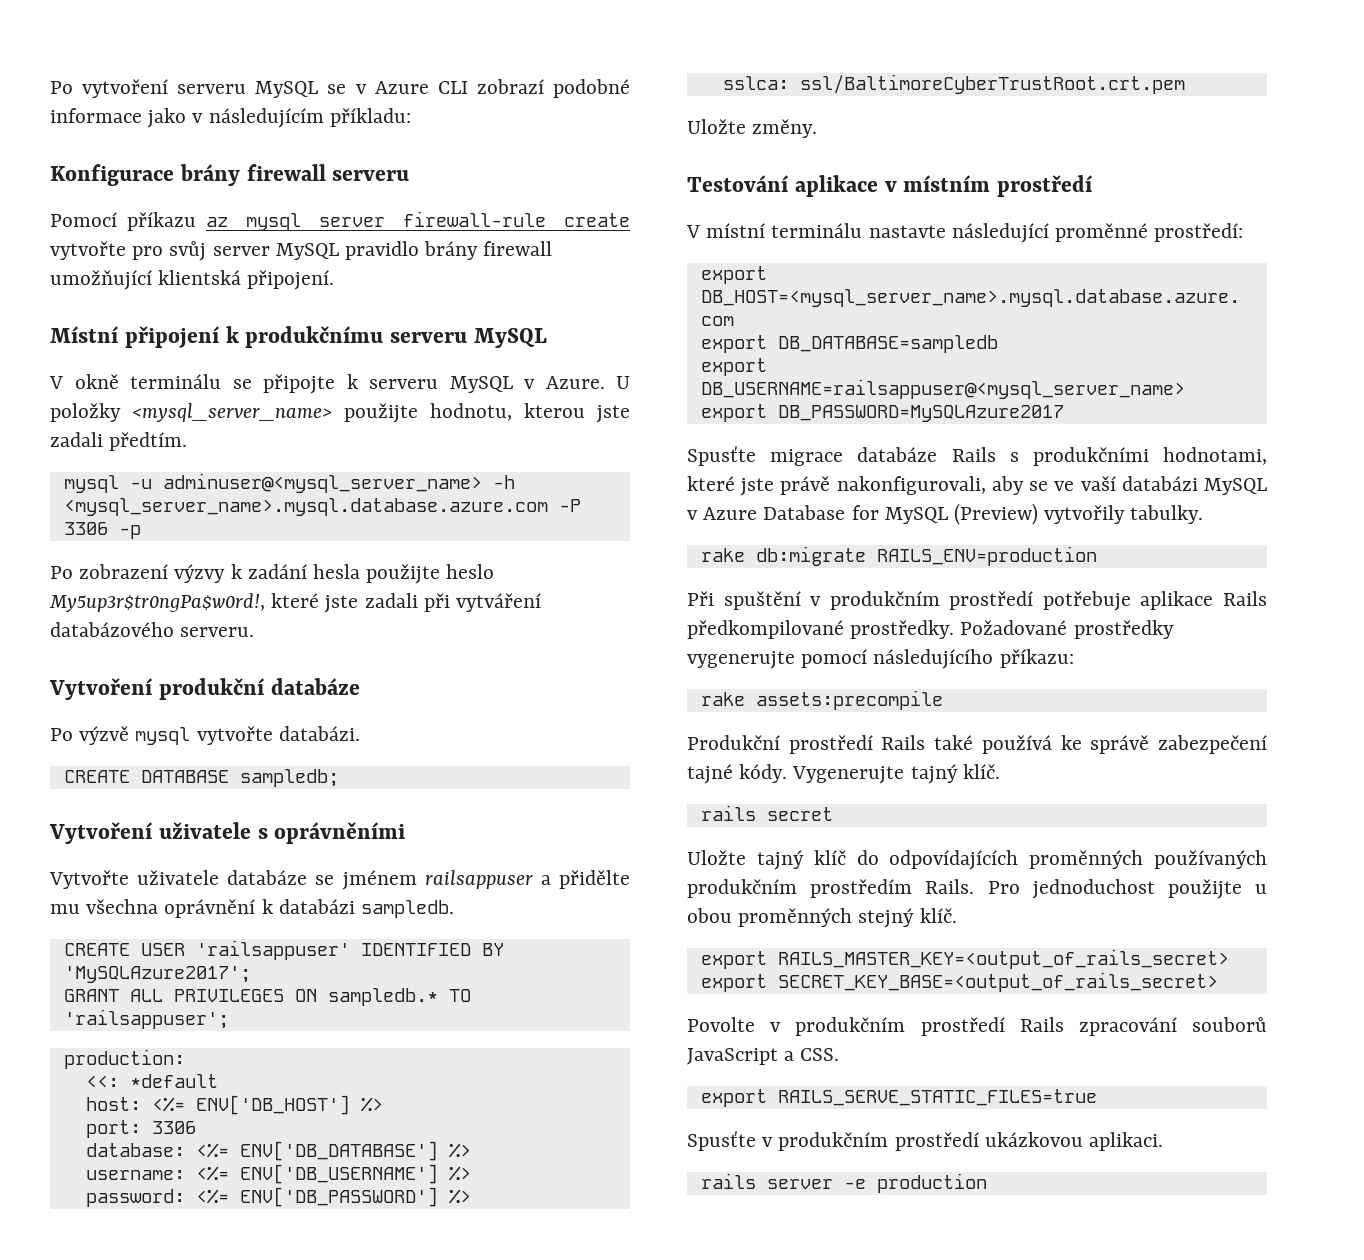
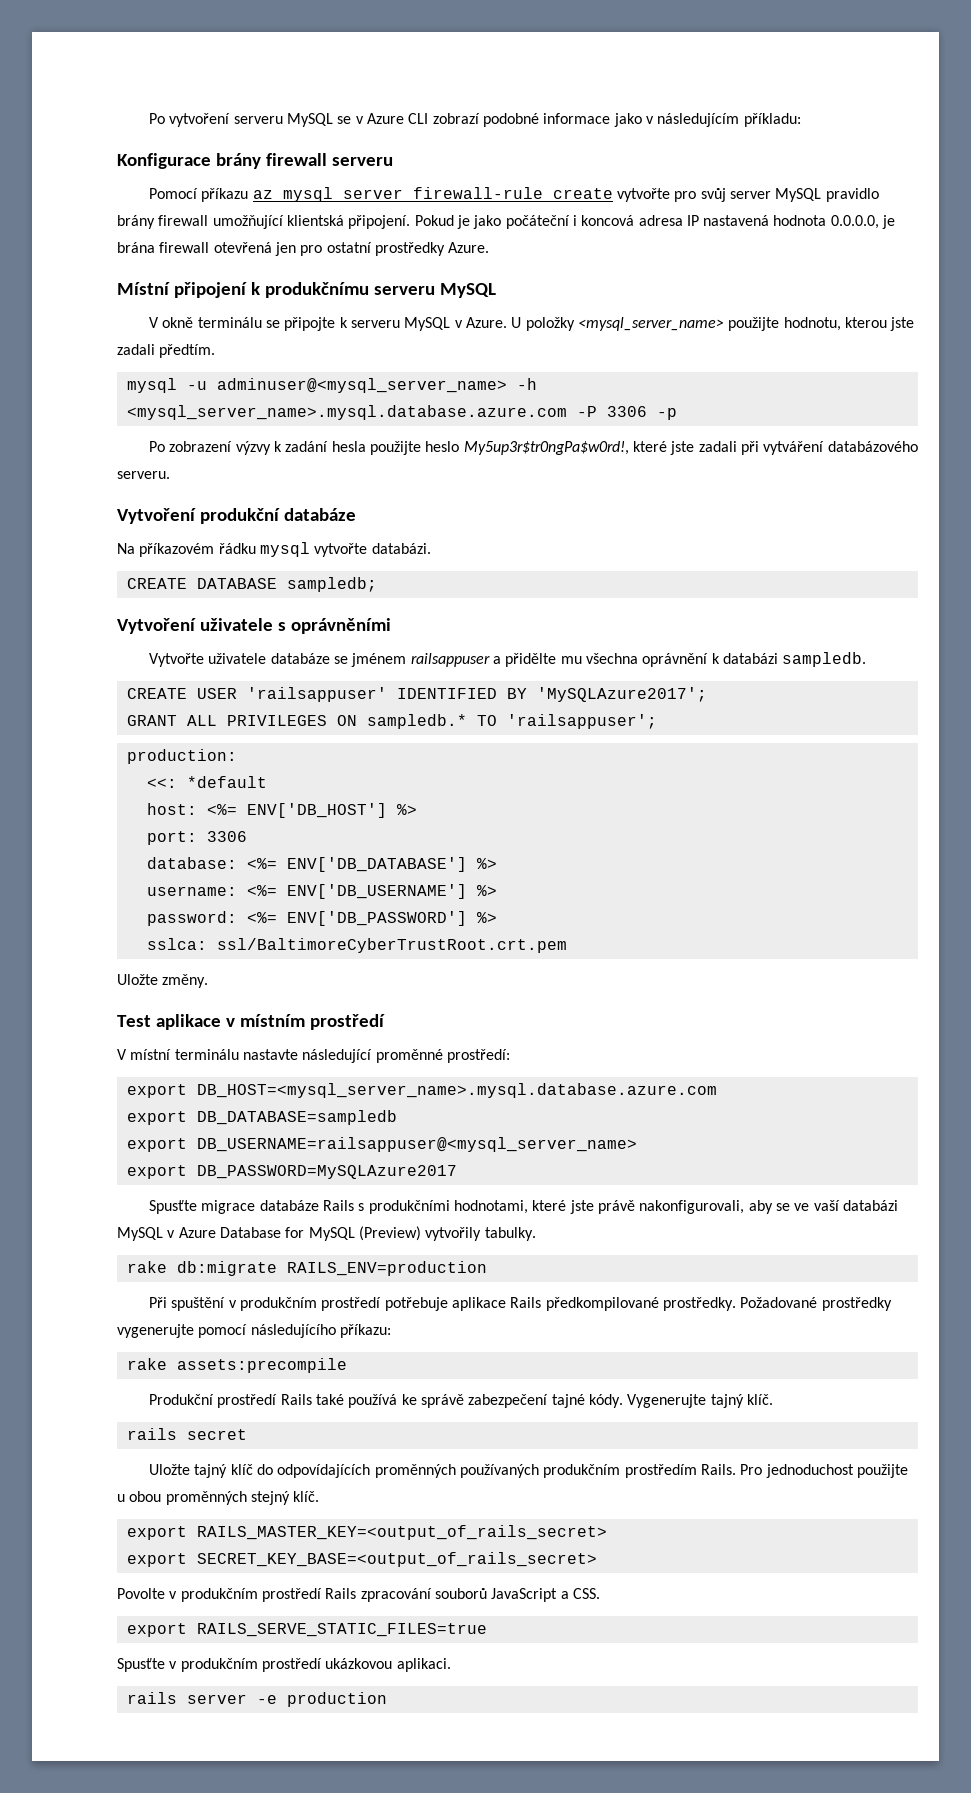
(335, 280) none -> [414,215,896,229] [117,242,490,256] Pokud je jako počáteční i koncová adresa IP nastavená hodnota 0.0.0.0, je brána firewall otevřená jen pro ostatní prostředky Azure.
[50,726,130,745] Po výzvě -> [117,543,256,557] Na příkazovém řádku
[687,175,789,192] Testování -> [117,1015,151,1027] Test

